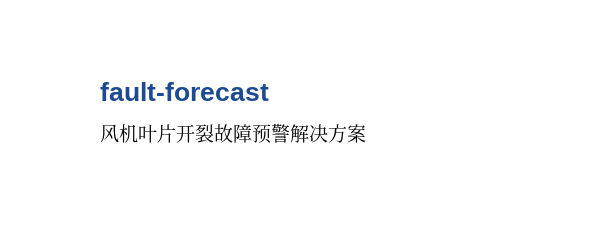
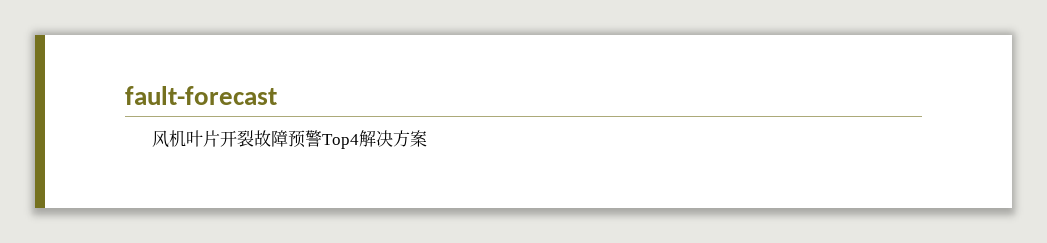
(290, 133) none -> [321,134,359,149] Top4

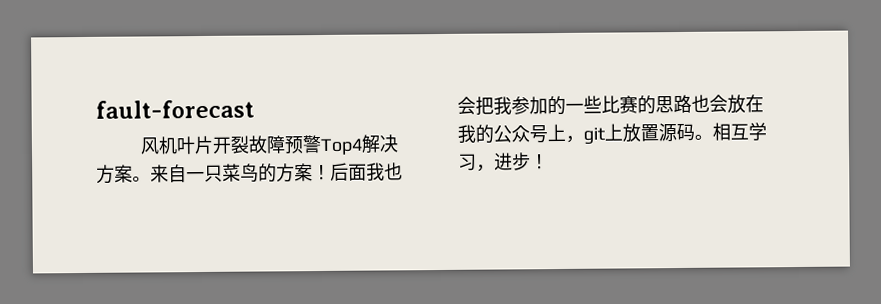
(427, 138) none -> [132,162,403,183] [457,94,764,116] [457,122,767,144] [458,152,549,172] 。来自一只菜鸟的方案！后面我也会把我参加的一些比赛的思路也会放在我的公众号上，git上放置源码。相互学习，进步！

